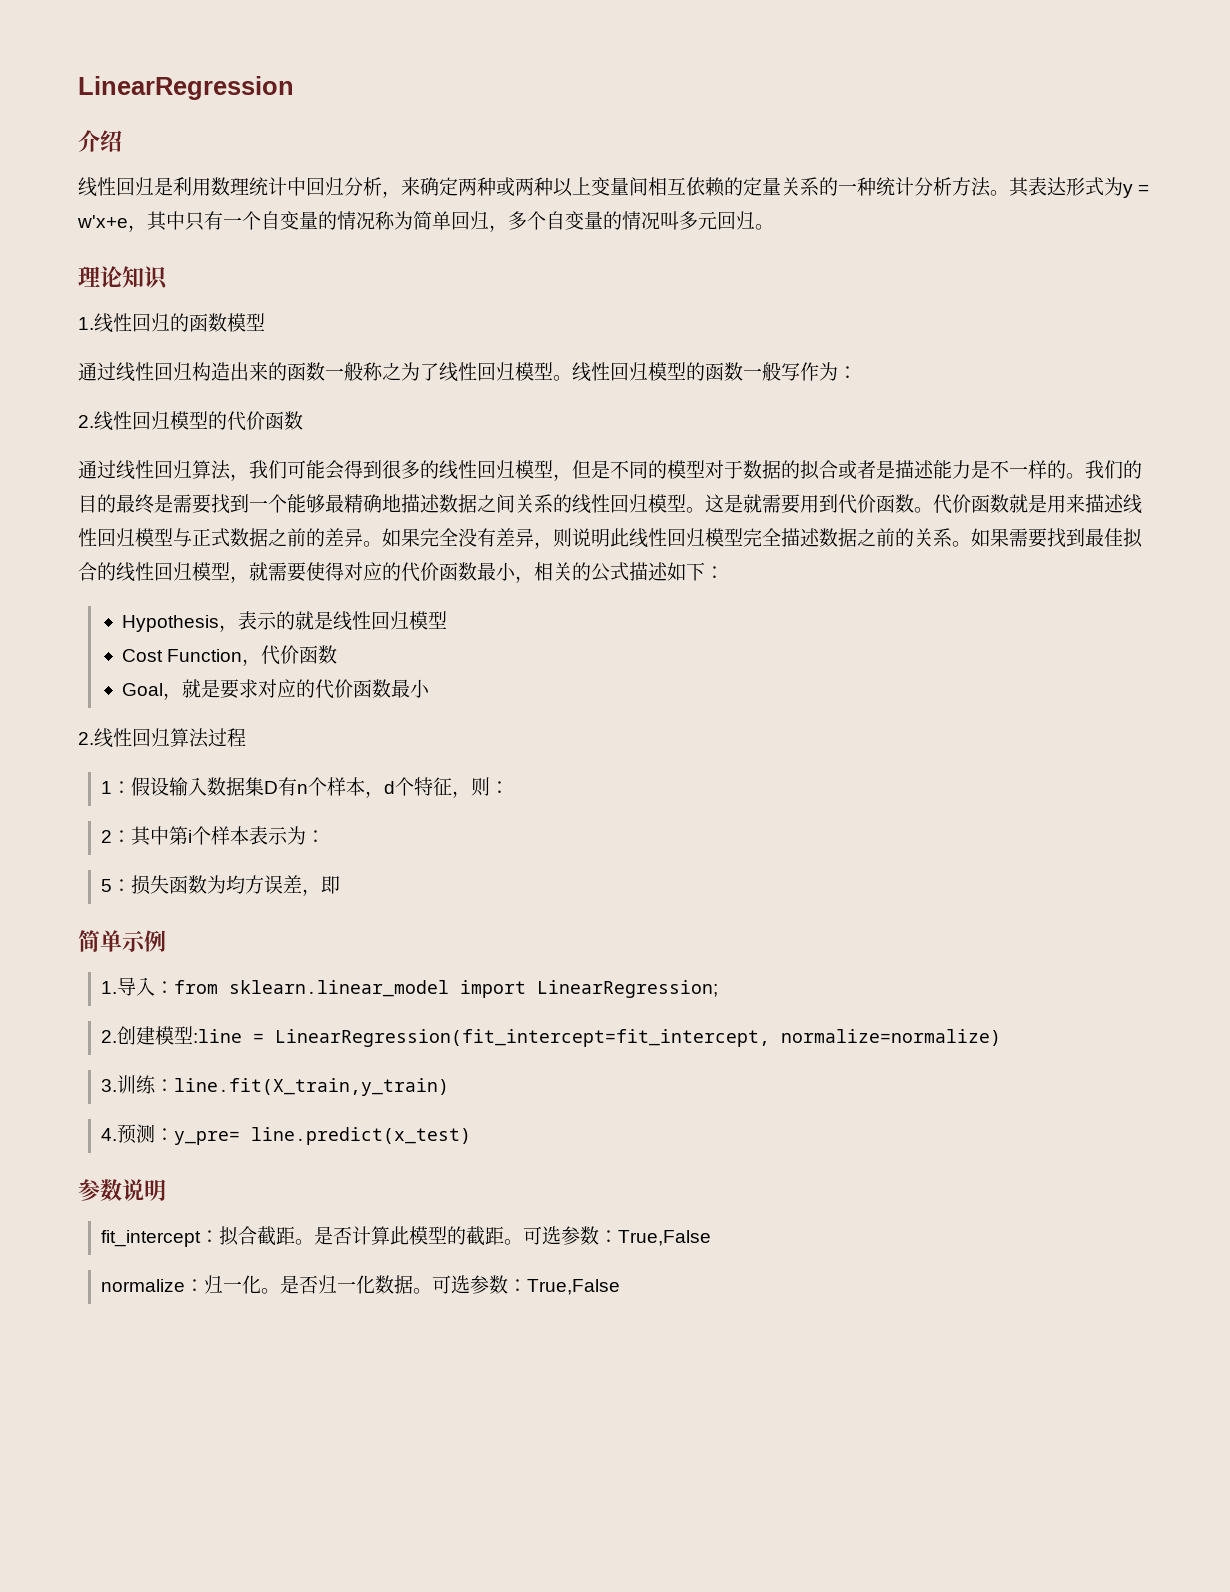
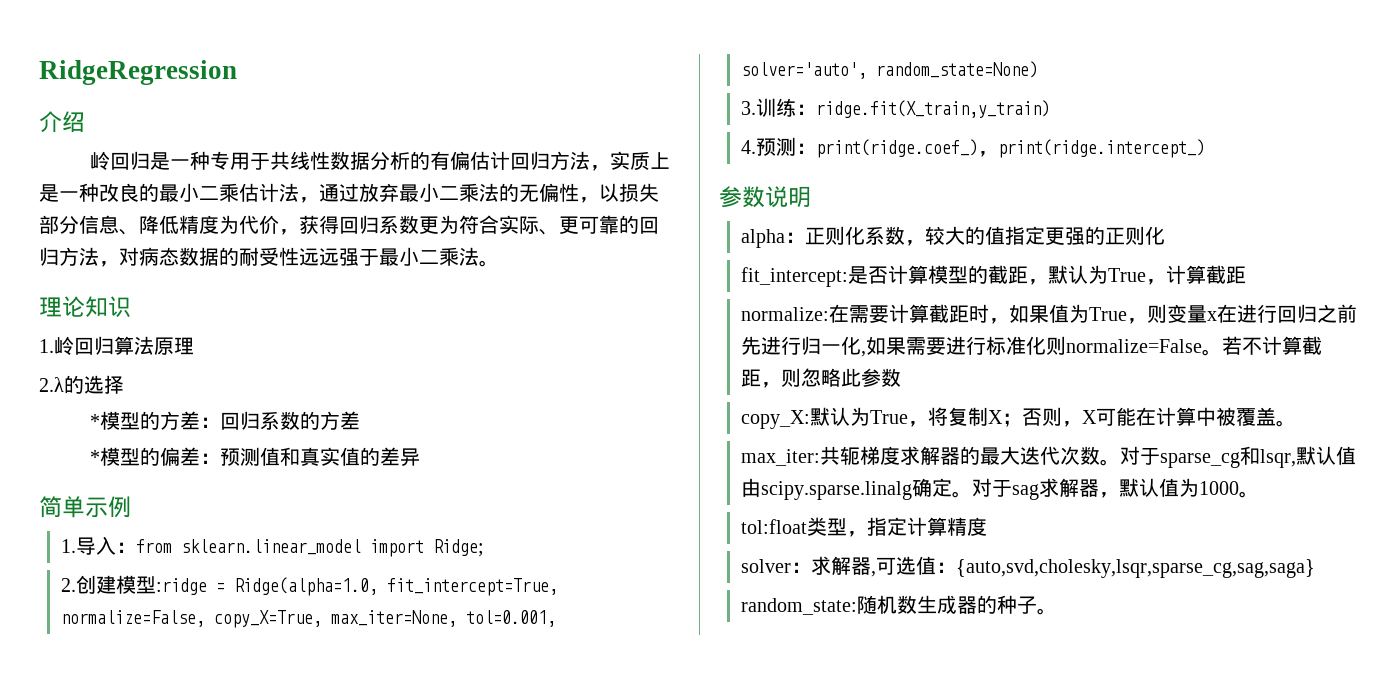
[78,76,294,100] LinearRegression -> [39,60,237,85] RidgeRegression
[78,177,1150,198] [77,211,774,232] [78,266,168,290] [78,313,265,333] [78,362,857,382] [78,411,303,431] [78,460,1142,481] [78,494,1142,514] [78,528,1143,549] [78,562,724,583] [122,611,448,632] [122,645,338,666] [122,679,431,700] [78,728,246,748] [101,777,510,798] [101,826,326,846] [101,875,341,896] 线性回归是利用数理统计中回归分析，来确定两种或两种以上变量间相互依赖的定量关系的一种统计分析方法。其表达形式为y = w'x+e，其中只有一个自变量的情况称为简单回归，多个自变量的情况叫多元回归。 // 理论知识 // 1.线性回归的函数模型 // 通过线性回归构造出来的函数一般称之为了线性回归模型。线性回归模型的函数一般写作为： // 2.线性回归模型的代价函数 // 通过线性回归算法，我们可能会得到很多的线性回归模型，但是不同的模型对于数据的拟合或者是描述能力是不一样的。我们的目的最终是需要找到一个能够最精确地描述数据之间关系的线性回归模型。这是就需要用到代价函数。代价函数就是用来描述线性回归模型与正式数据之前的差异。如果完全没有差异，则说明此线性回归模型完全描述数据之前的关系。如果需要找到最佳拟合的线性回归模型，就需要使得对应的代价函数最小，相关的公式描述如下： // Hypothesis，表示的就是线性回归模型 // Cost Function，代价函数 // Goal，就是要求对应的代价函数最小 // 2.线性回归算法过程 // 1：假设输入数据集D有n个样本，d个特征，则： // 2：其中第i个样本表示为： // 5：损失函数为均方误差，即 -> [89,151,670,171] [39,183,659,203] [39,215,659,235] [39,247,499,267] [39,296,131,318] [39,336,194,355] [39,375,124,394] [89,411,360,430] [89,447,420,466] 岭回归是一种专用于共线性数据分析的有偏估计回归方法，实质上是一种改良的最小二乘估计法，通过放弃最小二乘法的无偏性，以损失部分信息、降低精度为代价，获得回归系数更为符合实际、更可靠的回归方法，对病态数据的耐受性远远强于最小二乘法。 // 理论知识 // 1.岭回归算法原理 // 2.λ的选择 // *模型的方差：回归系数的方差 // *模型的偏差：预测值和真实值的差异
[537,980,719,998] LinearRegression; -> [433,539,485,557] Ridge;
[193,1029,1002,1047] :line = LinearRegression(fit_intercept=fit_intercept, normalize=normalize) -> [156,577,559,596] [61,610,557,628] [741,61,1039,79] :ridge = Ridge(alpha=1.0, fit_intercept=True, normalize=False, copy_X=True, max_iter=None, tol=0.001, solver='auto', random_state=None)
[174,1078,450,1096] line.fit(X_train,y_train) -> [816,100,1051,118] ridge.fit(X_train,y_train)
[174,1127,472,1145] y_pre= line.predict(x_test) -> [816,139,1206,158] print(ridge.coef_)，print(ridge.intercept_)
[101,1226,315,1247] fit_intercept：拟合截距。 -> [741,226,1166,248] [741,267,849,287] alpha：正则化系数，较大的值指定更强的正则化 // fit_intercept:
[390,1226,410,1245] 此 -> (929, 274) none
[504,1226,712,1246] [101,1275,621,1295] 。可选参数：True,False // normalize：归一化。是否归一化数据。可选参数：True,False -> [1028,265,1247,285] [741,304,1358,324] [741,336,1323,357] [741,368,902,388] [741,407,1297,429] [741,446,1357,468] [741,478,1260,500] [741,517,988,537] [741,556,1316,578] [741,595,1058,615] ，默认为True，计算截距 // normalize:在需要计算截距时，如果值为True，则变量x在进行回归之前先进行归一化,如果需要进行标准化则normalize=False。若不计算截距，则忽略此参数 // copy_X:默认为True，将复制X；否则，X可能在计算中被覆盖。 // max_iter:共轭梯度求解器的最大迭代次数。对于sparse_cg和lsqr,默认值由scipy.sparse.linalg确定。对于sag求解器，默认值为1000。 // tol:float类型，指定计算精度 // solver：求解器,可选值：{auto,svd,cholesky,lsqr,sparse_cg,sag,saga} // random_state:随机数生成器的种子。

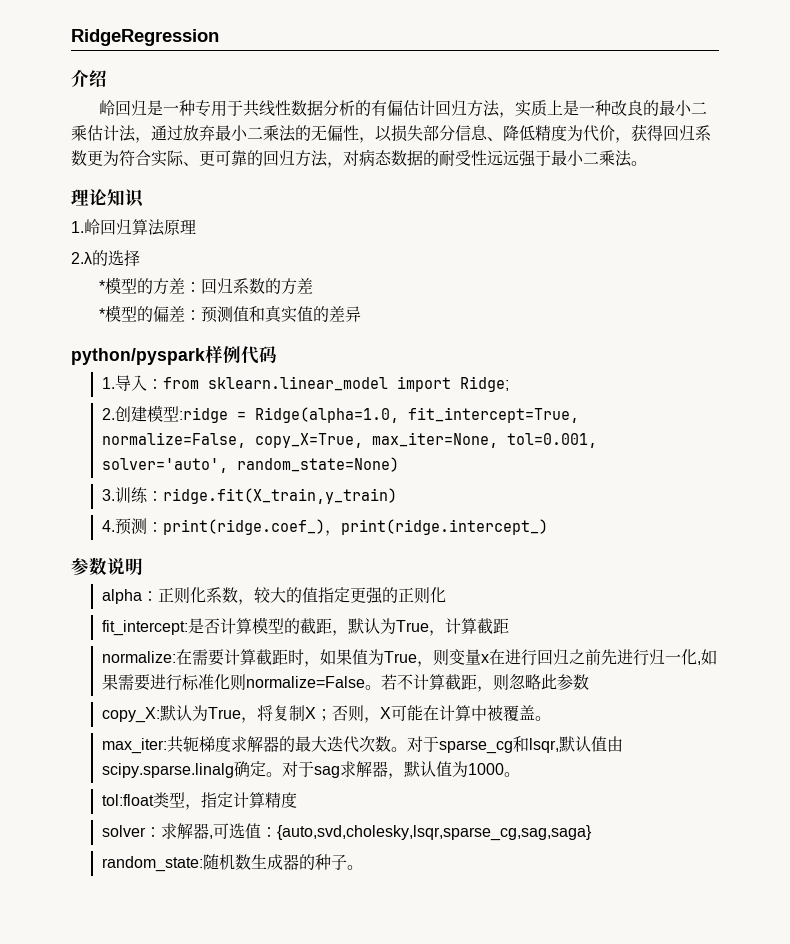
[39,496,108,518] 简单示 -> [71,345,223,365] python/pyspark样
(131, 507) none -> [241,346,277,364] 代码

